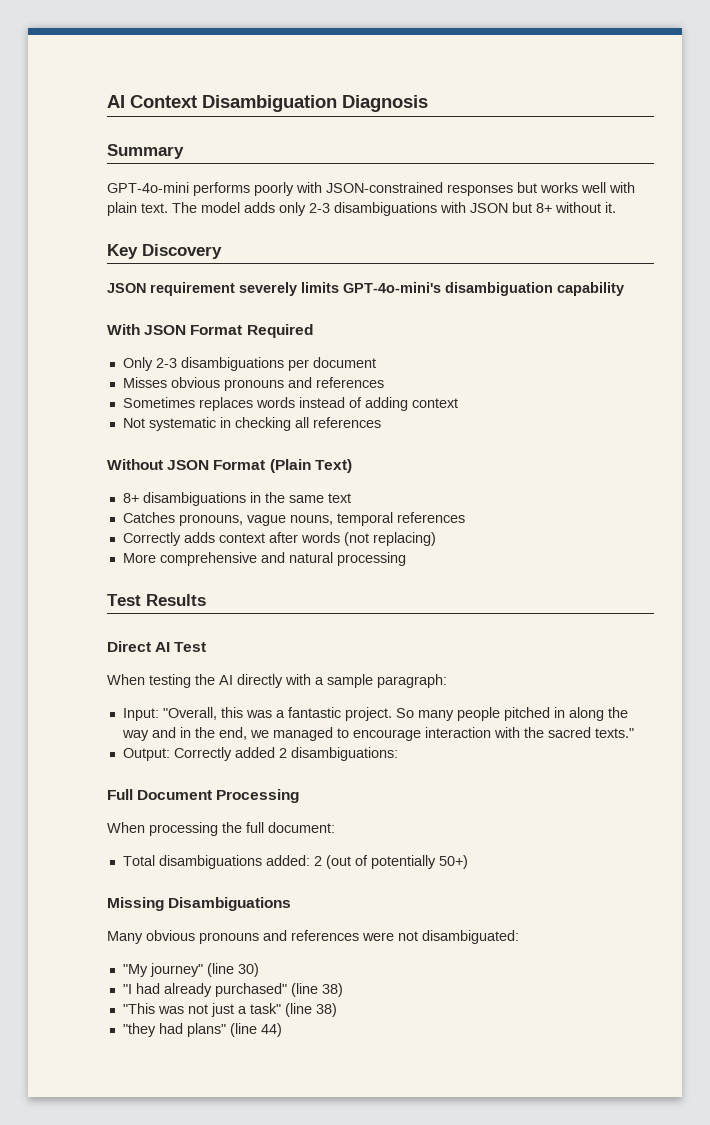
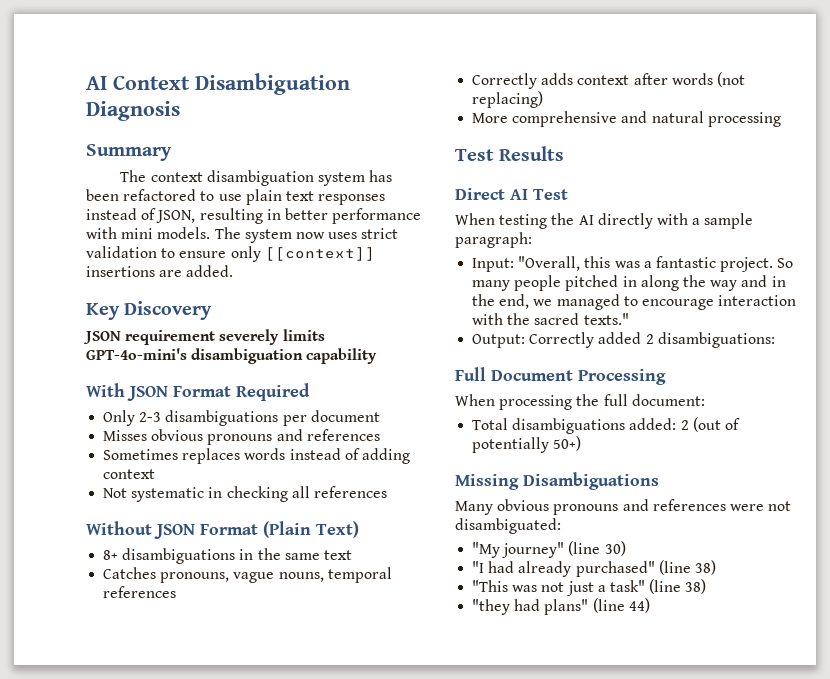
[107,182,635,196] [107,202,616,216] GPT-4o-mini performs poorly with JSON-constrained responses but works well with plain text. The model adds only 2-3 disambiguations with JSON but 8+ without it. -> [120,170,393,186] [86,189,386,205] [86,208,422,224] [86,227,399,243] [86,246,375,262] [86,265,234,277] The context disambiguation system has been refactored to use plain text responses instead of JSON, resulting in better performance with mini models. The system now uses strict validation to ensure only [[context]] insertions are added.

